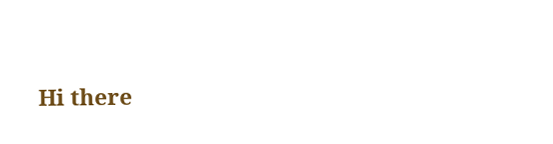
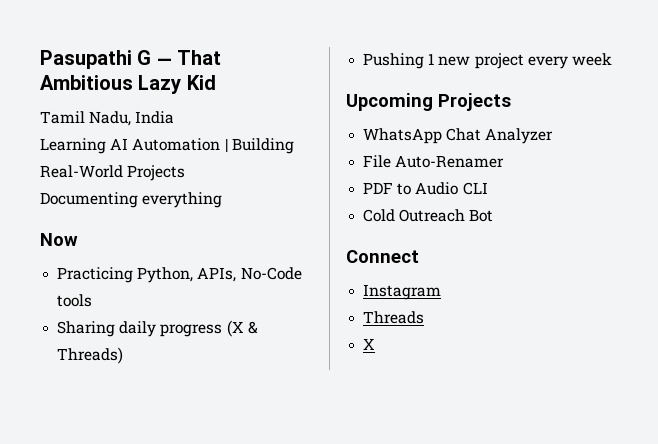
[38,87,134,106] Hi there -> [40,50,222,69] [40,75,216,94] [40,111,175,126] [40,138,294,154] [40,165,186,181] [40,192,223,208] [40,233,78,246] [57,267,302,283] [57,294,93,307] [57,320,258,337] [57,347,124,364] [363,53,612,69] [346,93,511,111] [363,128,554,144] [363,155,505,168] [363,182,488,195] [363,209,494,222] [346,250,419,263] [363,284,442,300] [363,311,425,324] [363,338,376,350] Pasupathi G — That Ambitious Lazy Kid // Tamil Nadu, India // Learning AI Automation | Building Real-World Projects // Documenting everything // Now // Practicing Python, APIs, No-Code tools // Sharing daily progress (X & Threads) // Pushing 1 new project every week // Upcoming Projects // WhatsApp Chat Analyzer // File Auto-Renamer // PDF to Audio CLI // Cold Outreach Bot // Connect // Instagram // Threads // X

